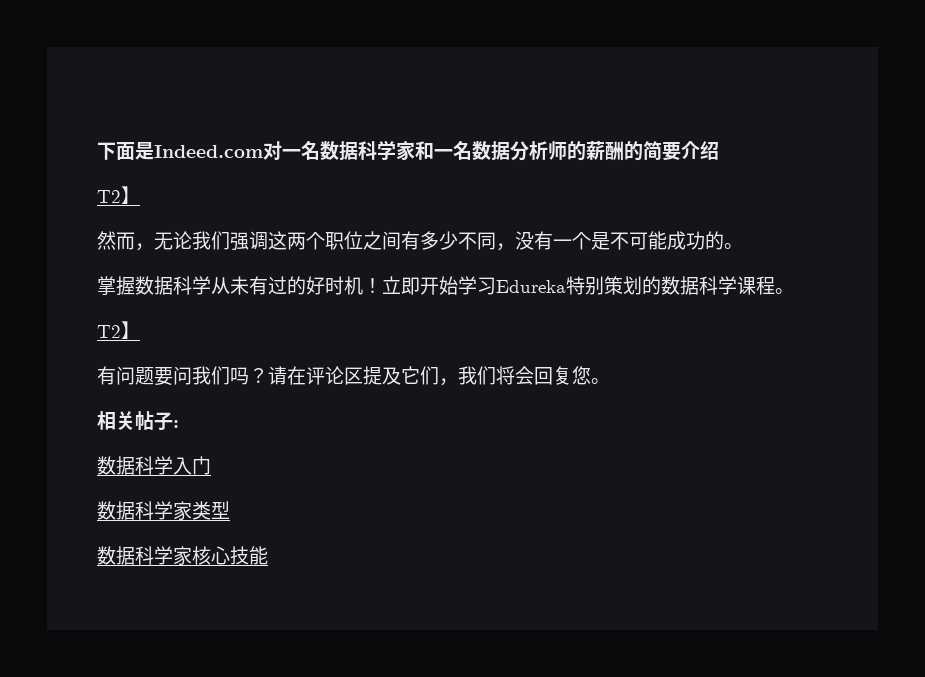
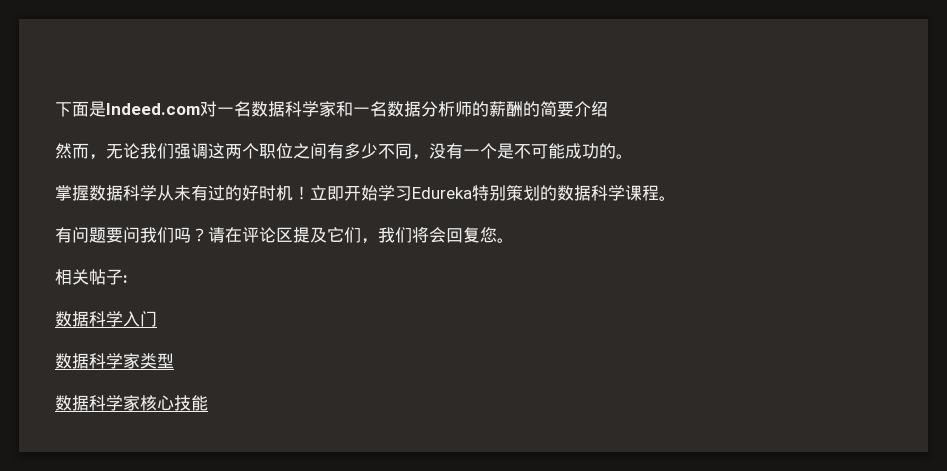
[97,186,140,204] // T2】 -> (608, 109) none
[97,321,140,339] // T2】 -> (676, 198) none

